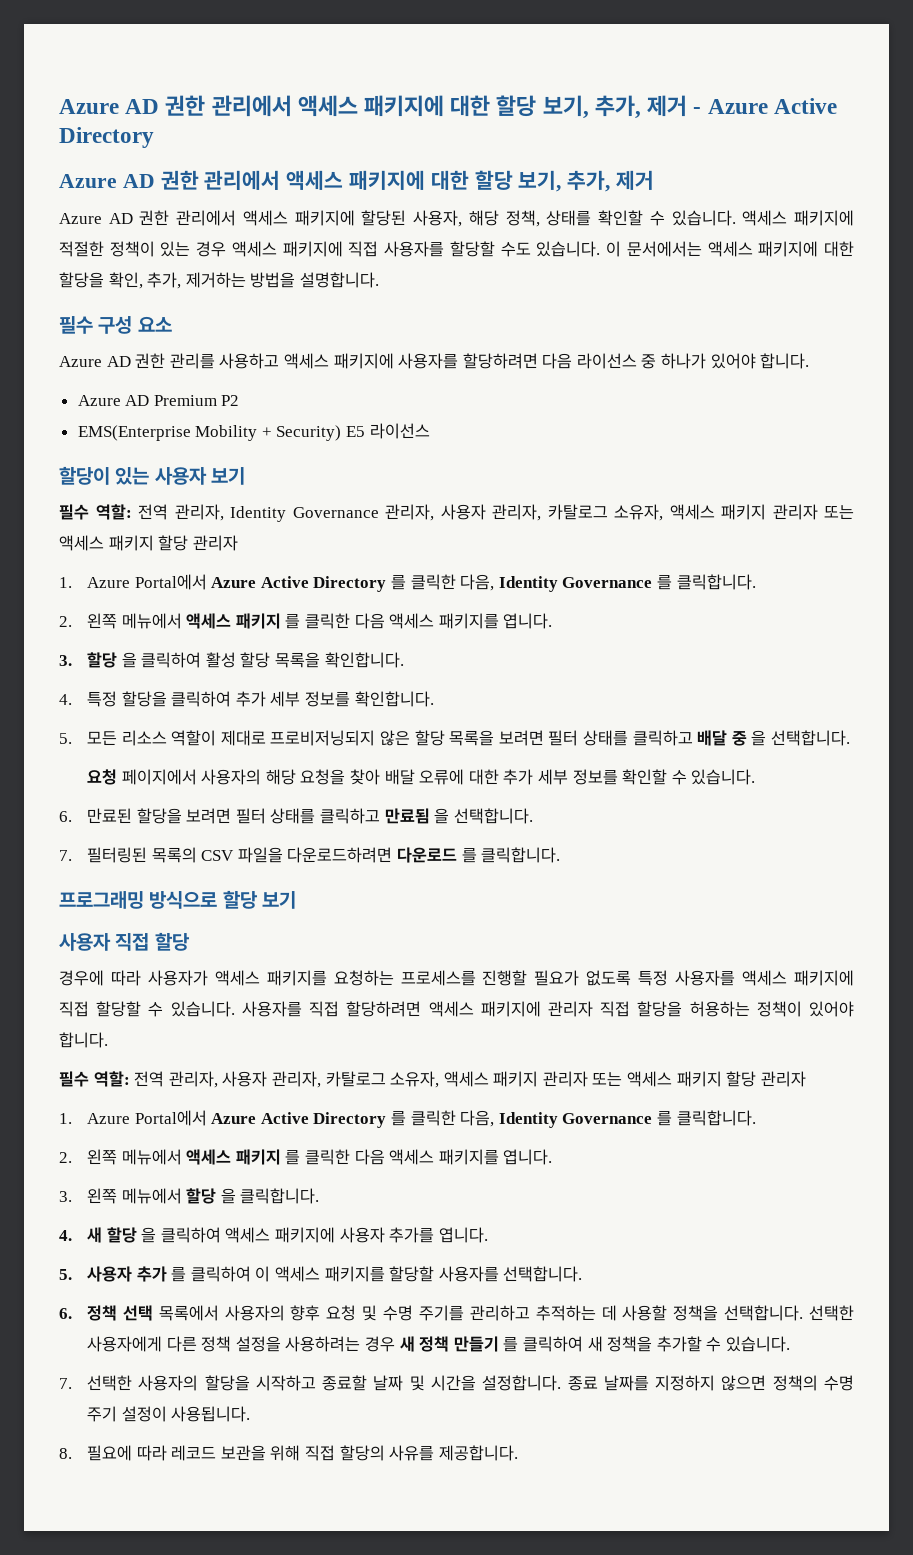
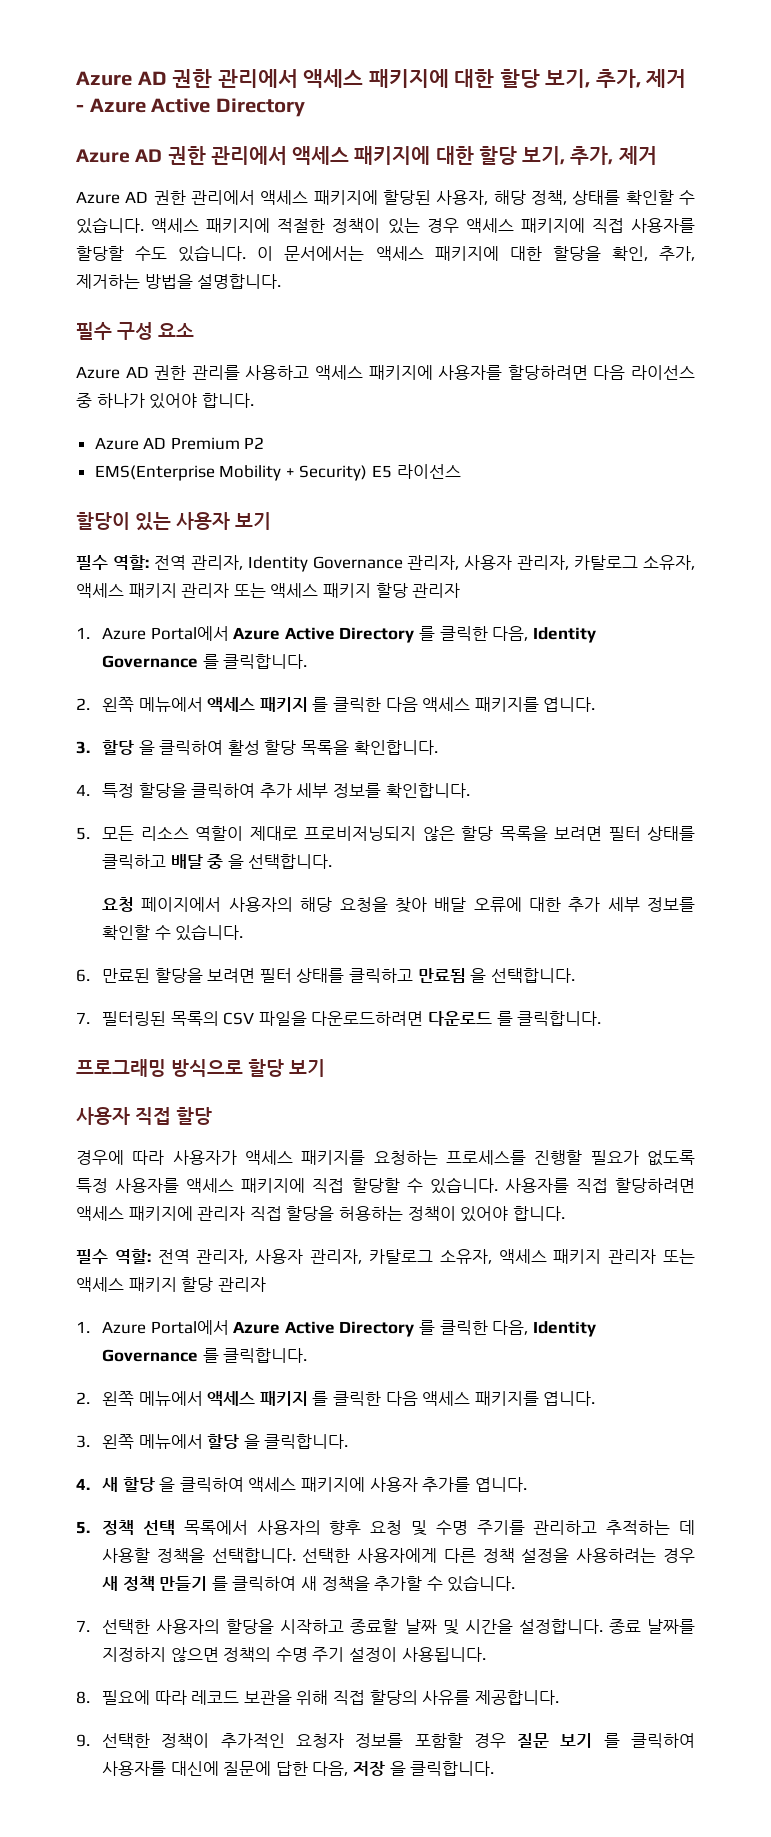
[87,1266,583,1282] [59,1308,72,1319] 사용자 추가 를 클릭하여 이 액세스 패키지를 할당할 사용자를 선택합니다. // 6. -> (90, 1527) none
(518, 1453) none -> [76,1733,696,1748] [102,1761,495,1776] // 9. 선택한 정책이 추가적인 요청자 정보를 포함할 경우 질문 보기 를 클릭하여 사용자를 대신에 질문에 답한 다음, 저장 을 클릭합니다.

